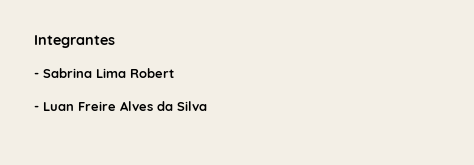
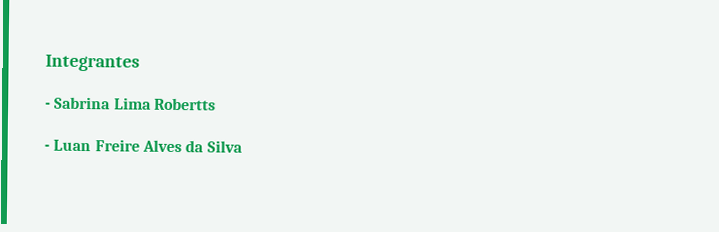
[130,68,174,78] Robert -> [153,97,216,111] Robertts

